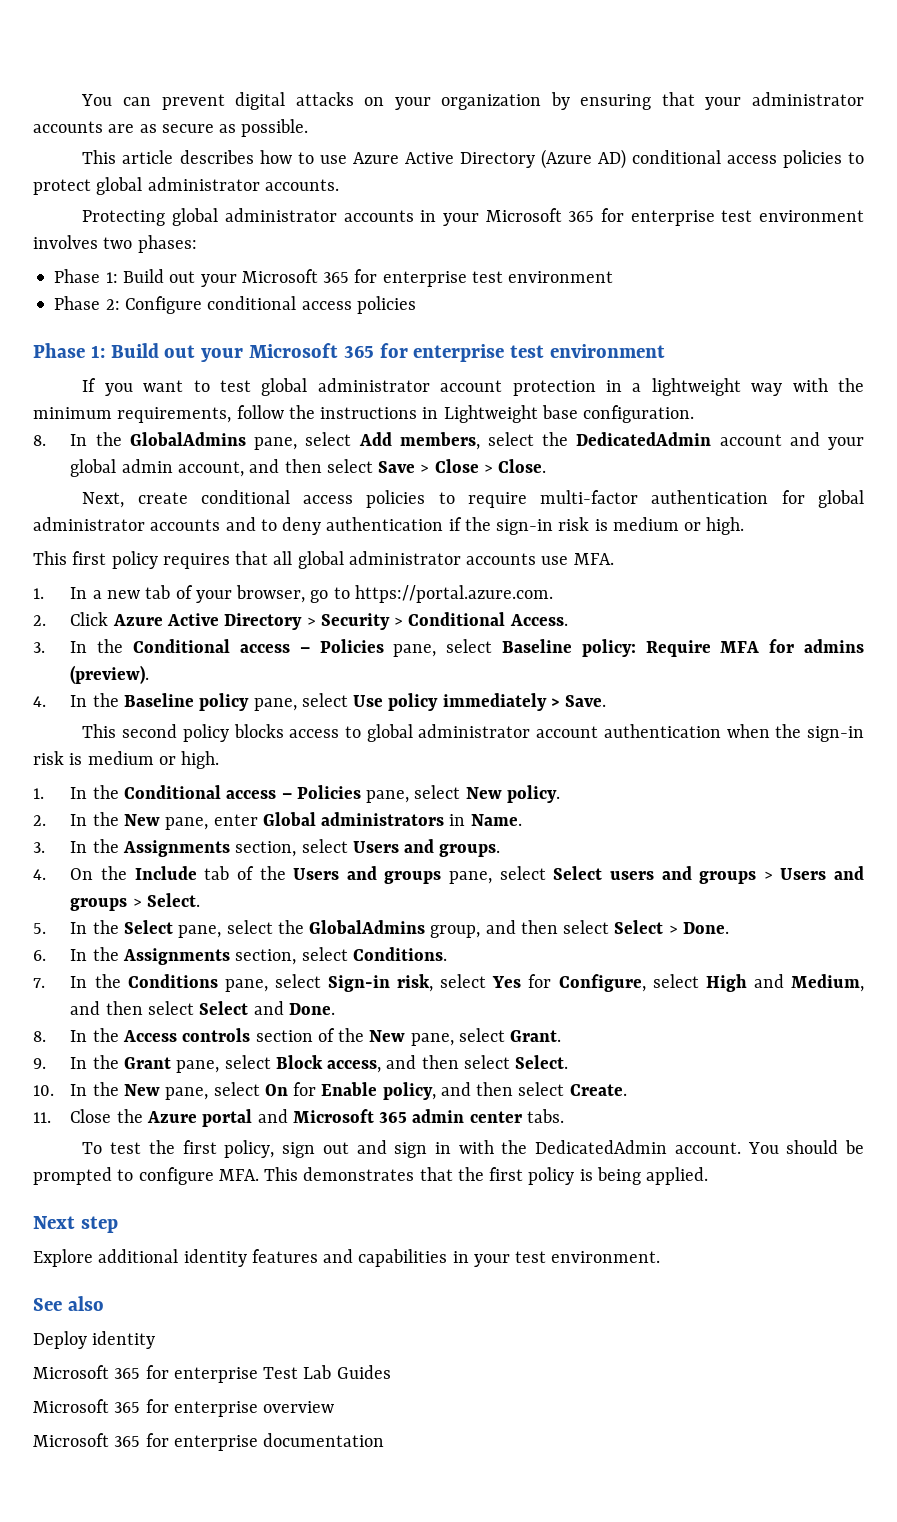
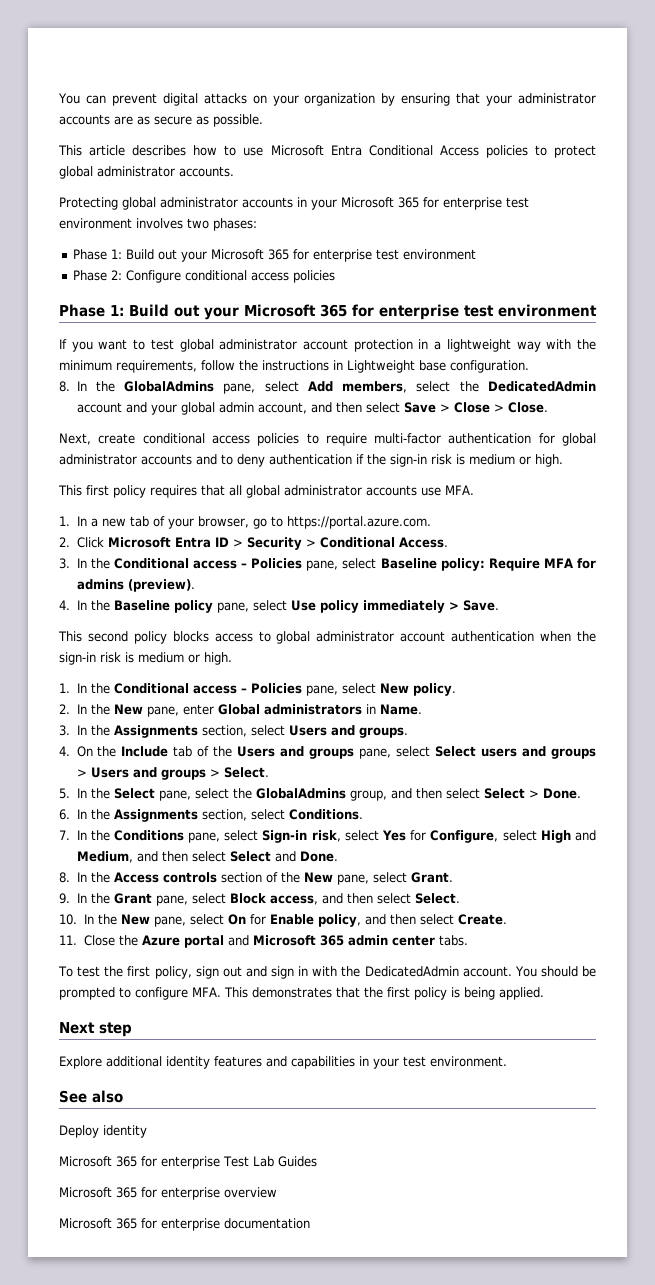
[352,149,777,169] Azure Active Directory (Azure AD) conditional access -> [270,145,479,156] Microsoft Entra Conditional Access
[112,613,303,630] Azure Active Directory -> [107,537,229,548] Microsoft Entra ID

